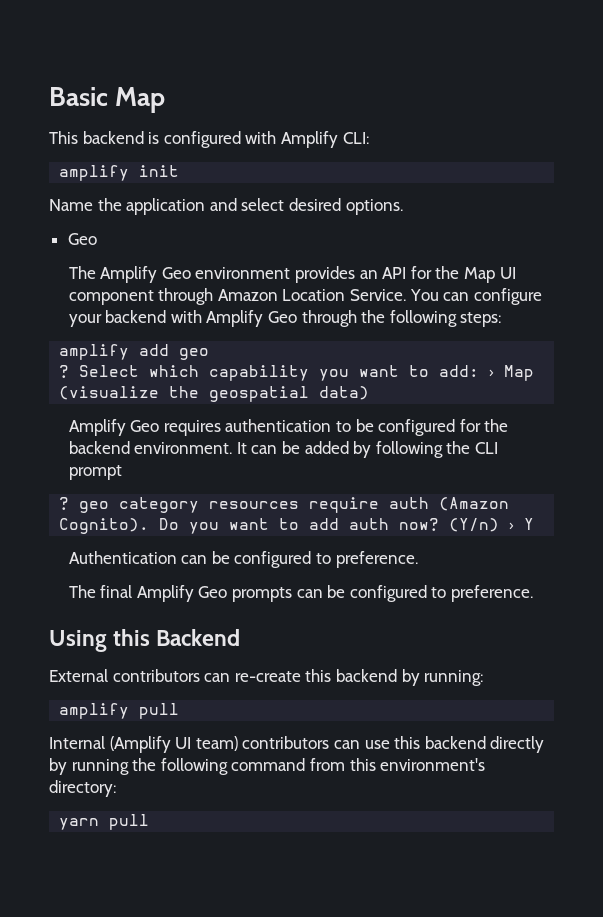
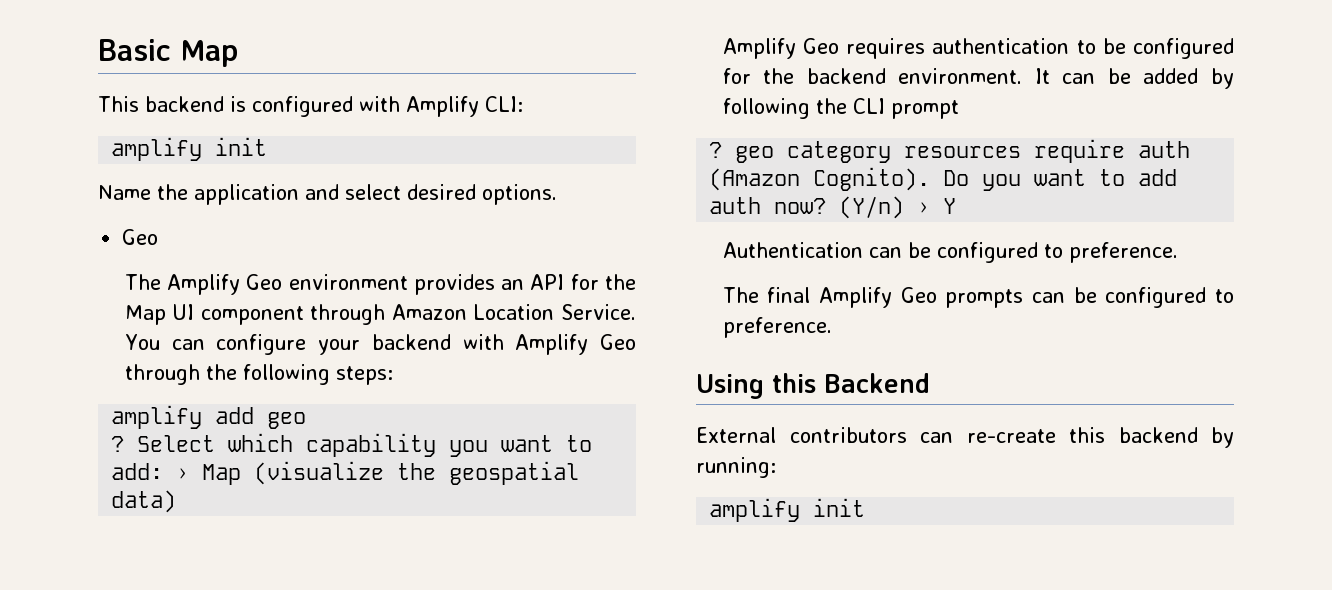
[139,703,180,719] [49,736,545,753] [49,758,486,775] [49,780,116,797] [59,814,150,830] pull // Internal (Amplify UI team) contributors can use this backend directly by running the following command from this environment's directory: // yarn pull -> [813,498,866,517] init

